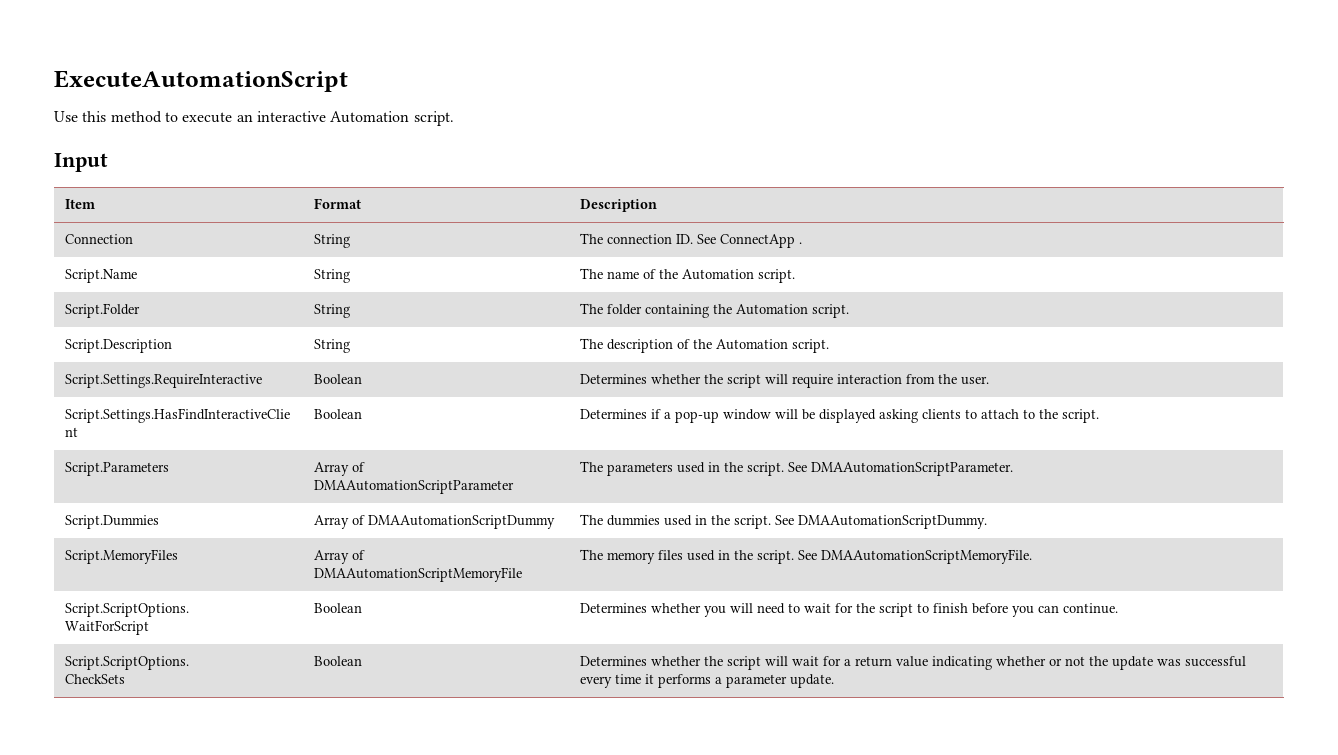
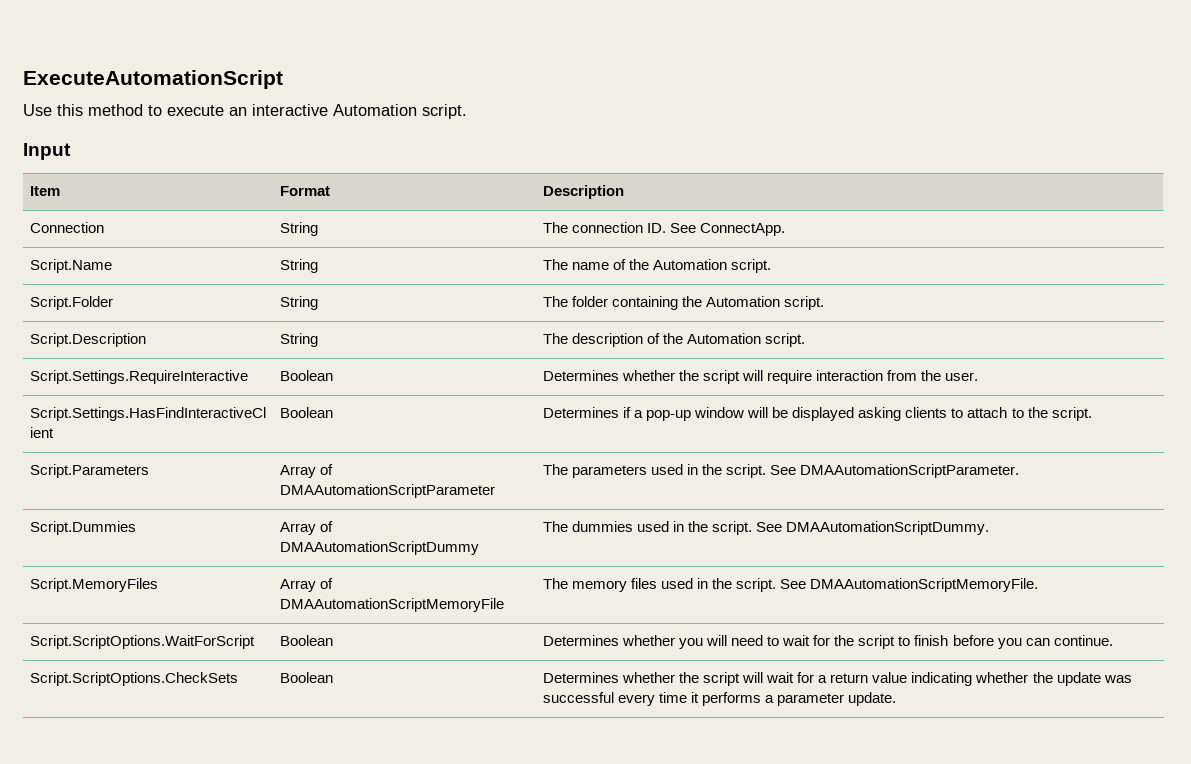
[720,234,803,248] ConnectApp . -> [700,223,786,236] ConnectApp.
[65,603,190,617] [65,620,150,635] Script.ScriptOptions. // WaitForScript -> [29,635,255,649] Script.ScriptOptions.WaitForScript
[65,656,190,670] [65,674,126,684] Script.ScriptOptions. // CheckSets -> [29,672,238,686] Script.ScriptOptions.CheckSets
[1049,656,1086,666] or not -> (1029, 677) none

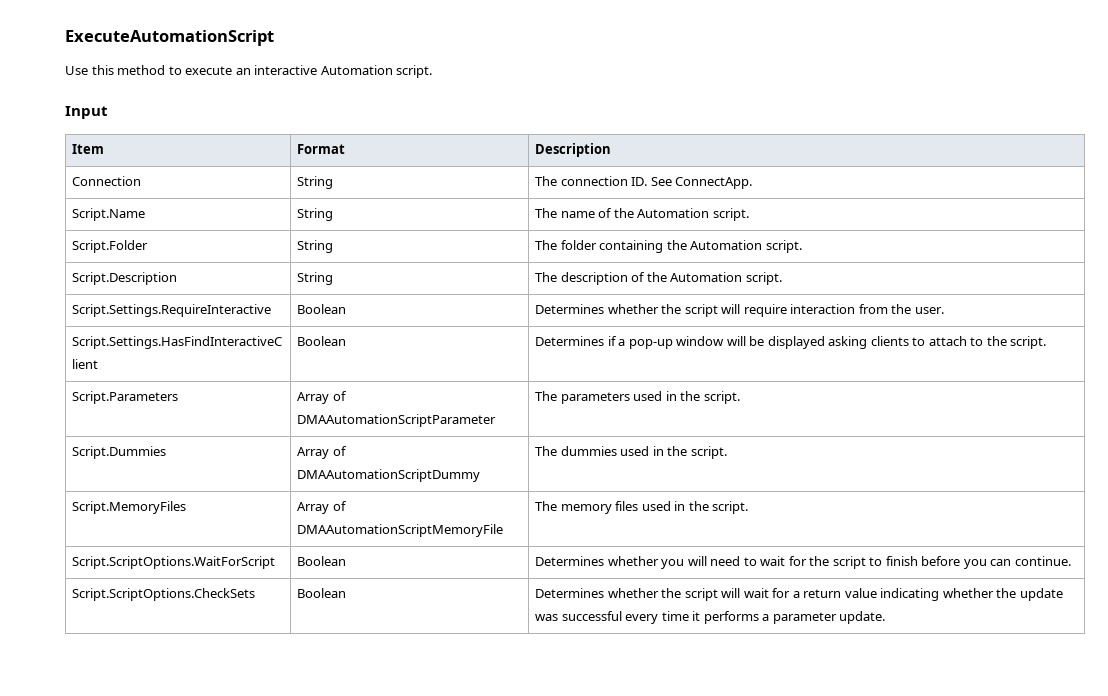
[770,464,1020,478] See DMAAutomationScriptParameter. -> (740, 397) none
[756,521,990,535] See DMAAutomationScriptDummy. -> (727, 452) none
[780,578,1039,592] See DMAAutomationScriptMemoryFile. -> (749, 507) none

